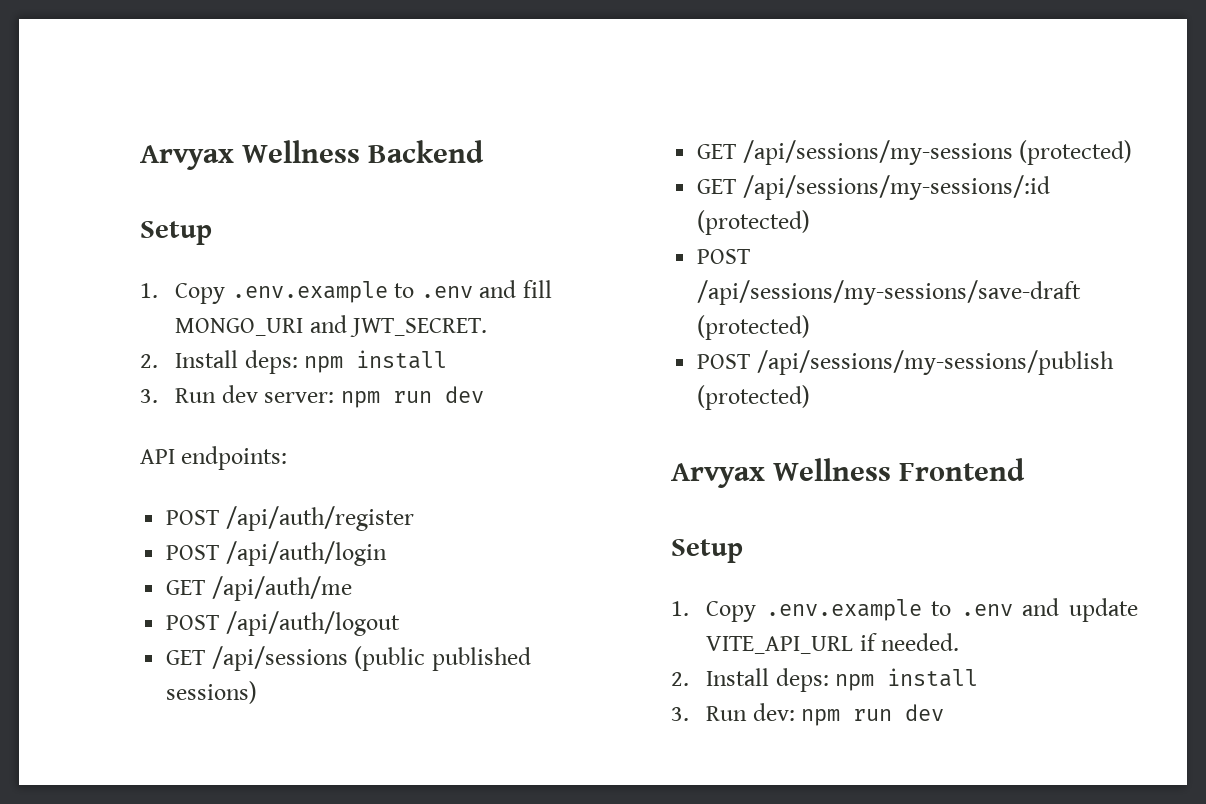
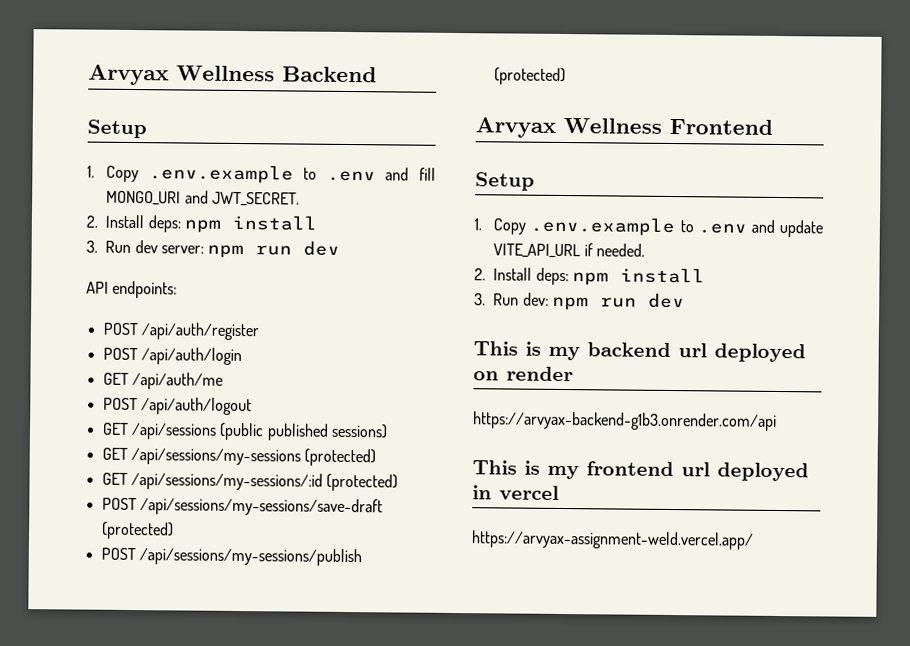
(945, 712) none -> [473,341,806,363] [473,366,573,382] [473,411,777,431] [472,460,809,482] [472,485,559,500] [471,530,754,550] // This is my backend url deployed on render // https://arvyax-backend-g1b3.onrender.com/api // This is my frontend url deployed in vercel // https://arvyax-assignment-weld.vercel.app/

